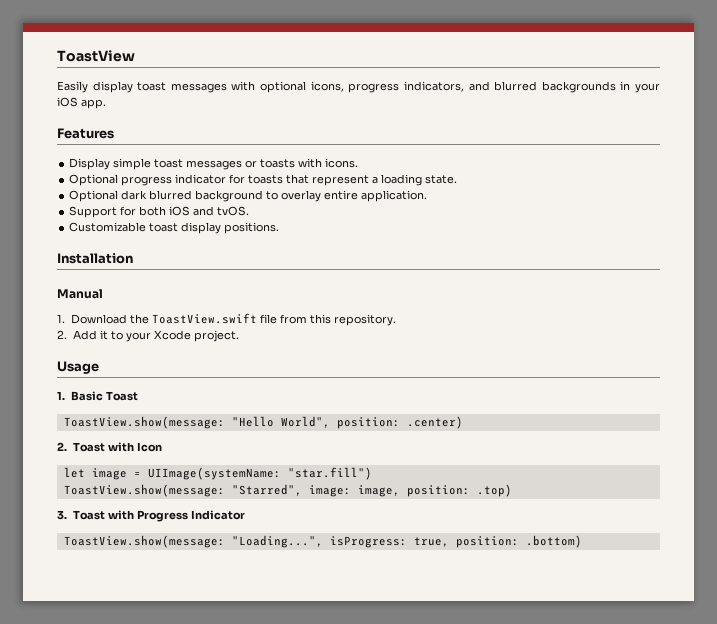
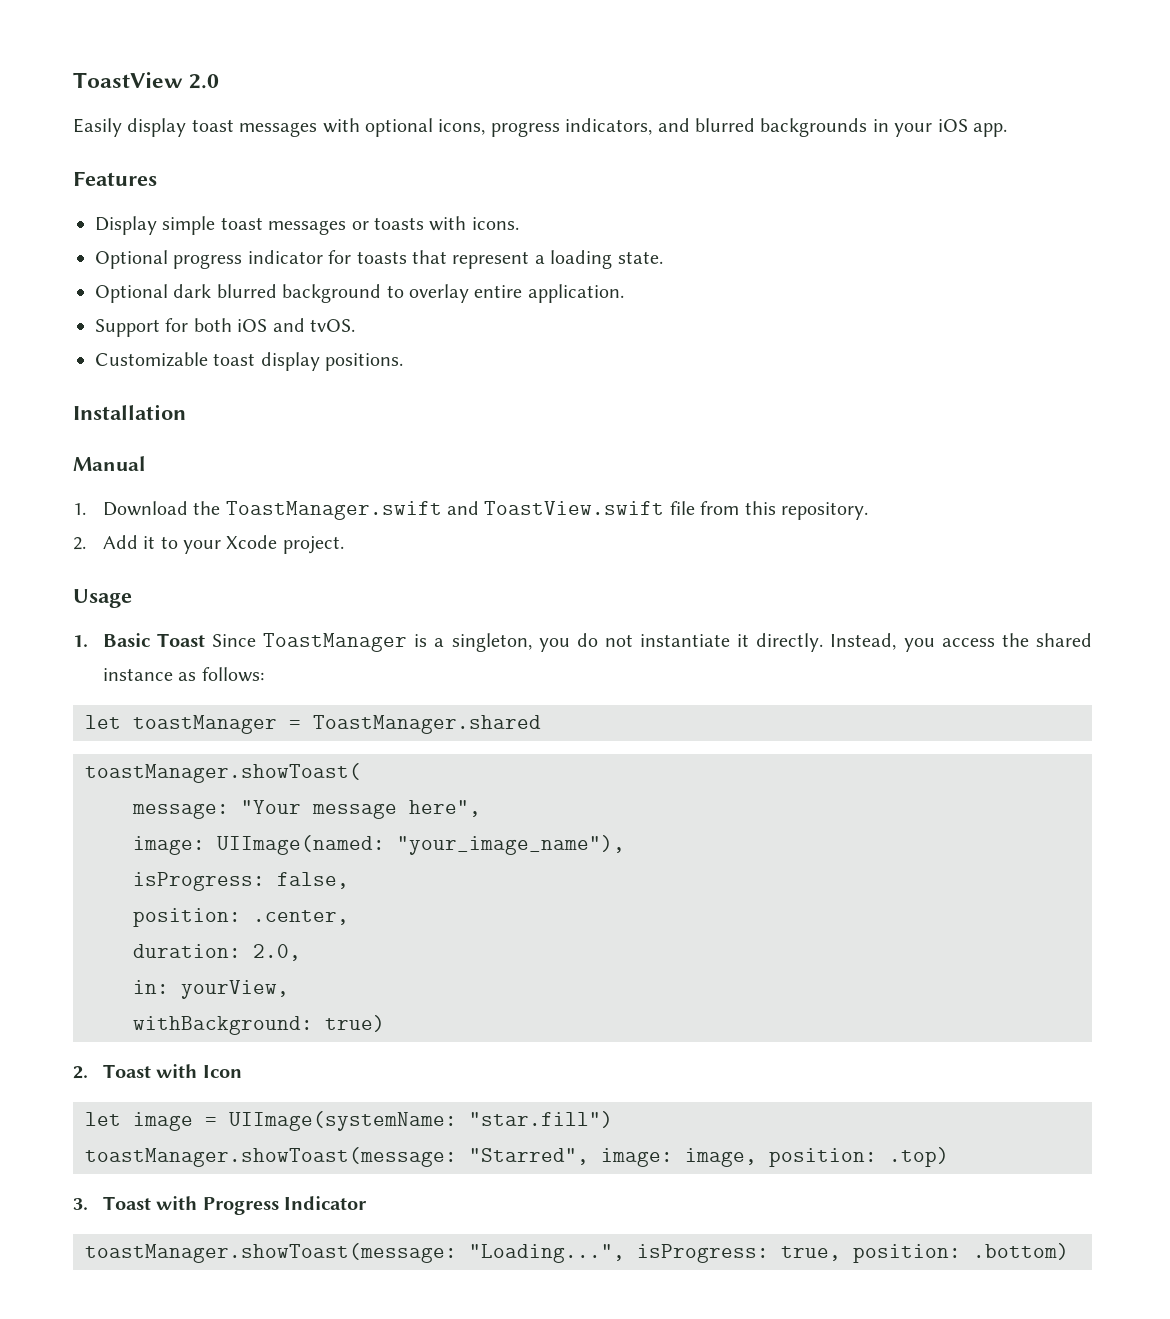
(135, 56) none -> [189,74,220,89] 2.0
(149, 319) none -> [225,501,479,520] ToastManager.swift and
[63,416,463,429] // ToastView.show(message: "Hello World", position: .center) -> [211,633,1092,652] [102,667,264,682] [85,715,541,734] [85,763,361,783] [132,800,481,819] [133,835,625,855] [133,872,349,891] [133,908,349,927] [133,944,301,961] [133,980,289,999] [133,1015,385,1035] Since ToastManager is a singleton, you do not instantiate it directly. Instead, you access the shared instance as follows: // let toastManager = ToastManager.shared // toastManager.showToast( // message: "Your message here", // image: UIImage(named: "your_image_name"), // isProgress: false, // position: .center, // duration: 2.0, // in: yourView, // withBackground: true)
[63,484,225,497] ToastView.show(message: -> [85,1147,457,1167] toastManager.showToast(message:
[63,535,225,548] ToastView.show(message: -> [85,1243,457,1263] toastManager.showToast(message:

